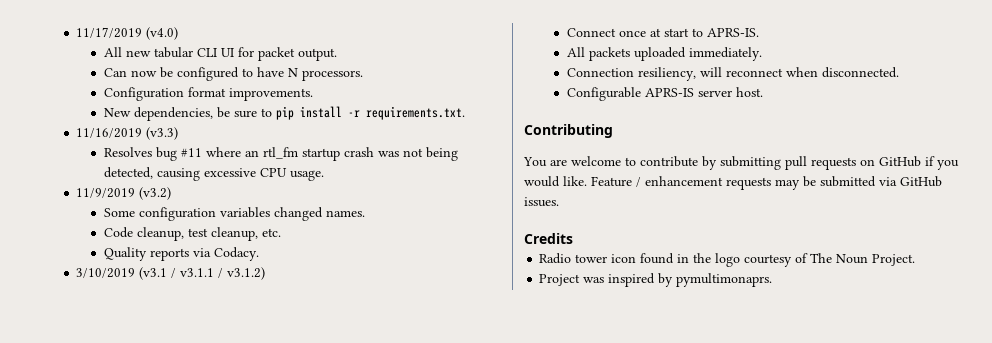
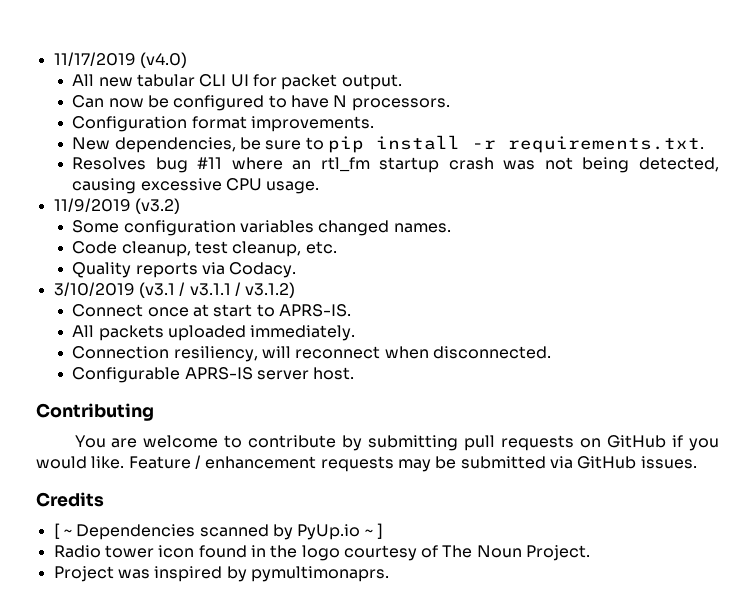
[76,127,179,140] // 11/16/2019 (v3.3) -> (704, 144) none
(573, 238) none -> [53,523,383,540] // [ ~ Dependencies scanned by PyUp.io ~ ]

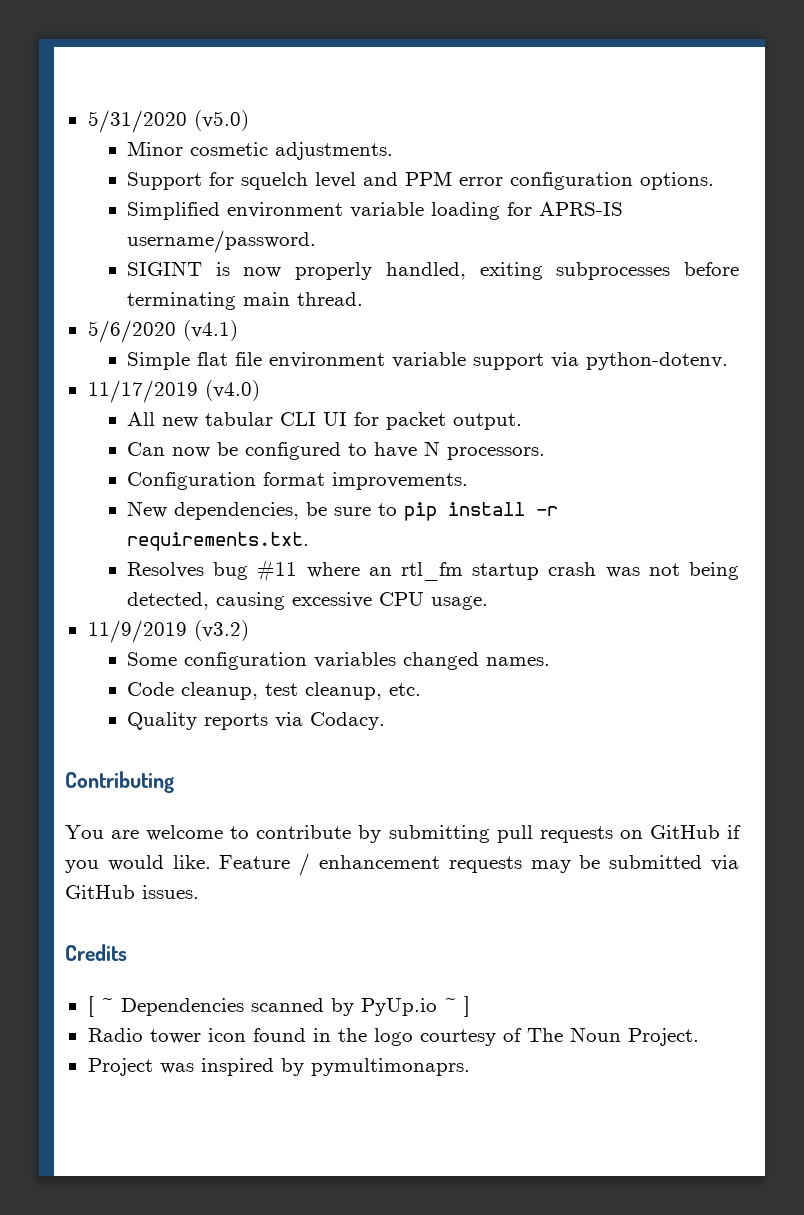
(53, 59) none -> [87,110,249,133] [127,141,394,160] [127,171,715,190] [127,202,624,220] [127,230,317,253] [127,261,740,280] [127,292,364,310] [87,320,238,343] [127,352,729,370] 5/31/2020 (v5.0) // Minor cosmetic adjustments. // Support for squelch level and PPM error configuration options. // Simplified environment variable loading for APRS-IS username/password. // SIGINT is now properly handled, exiting subprocesses before terminating main thread. // 5/6/2020 (v4.1) // Simple flat file environment variable support via python-dotenv. //
[53,282,296,298] [72,304,351,317] [72,325,356,341] [72,346,551,362] [72,367,355,383] // 3/10/2019 (v3.1 / v3.1.1 / v3.1.2) // Connect once at start to APRS-IS. // All packets uploaded immediately. // Connection resiliency, will reconnect when disconnected. // Configurable APRS-IS server host. -> (386, 721) none

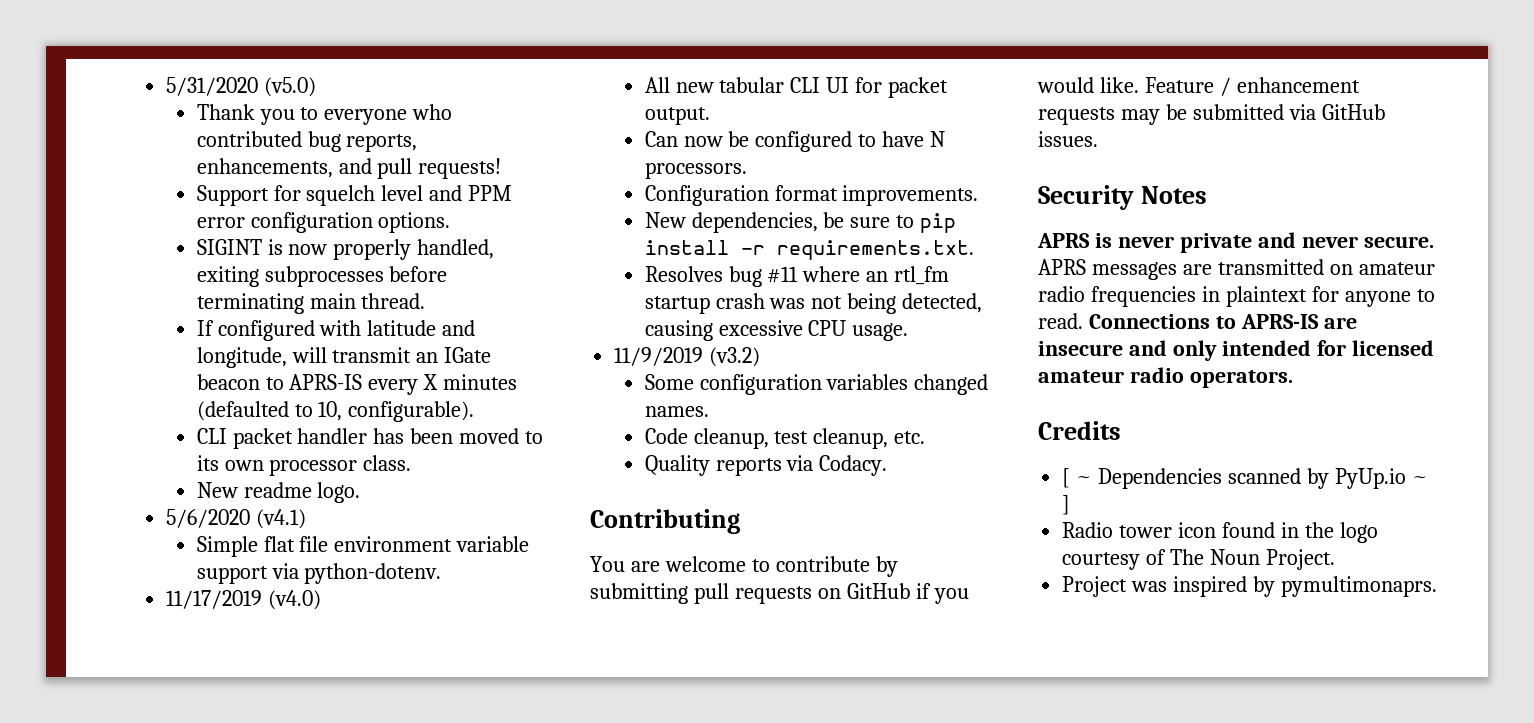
[127,141,394,160] Minor cosmetic adjustments. -> [196,104,453,125] [196,131,418,152] [196,158,502,179] Thank you to everyone who contributed bug reports, enhancements, and pull requests!
[127,202,624,220] [127,230,317,253] // Simplified environment variable loading for APRS-IS username/password. -> (451, 222) none
(364, 299) none -> [196,320,476,341] [196,347,492,368] [196,374,518,395] [196,401,475,422] [196,428,544,449] [196,455,412,476] [196,482,361,503] // If configured with latitude and longitude, will transmit an IGate beacon to APRS-IS every X minutes (defaulted to 10, configurable). // CLI packet handler has been moved to its own processor class. // New readme logo.
(199, 892) none -> [1038,185,1207,210] [1037,232,1434,253] [1038,259,1435,280] [1038,286,1435,307] [1038,313,1357,329] [1038,340,1434,361] [1038,367,1293,388] // Security Notes // APRS is never private and never secure. APRS messages are transmitted on amateur radio frequencies in plaintext for anyone to read. Connections to APRS-IS are insecure and only intended for licensed amateur radio operators.

